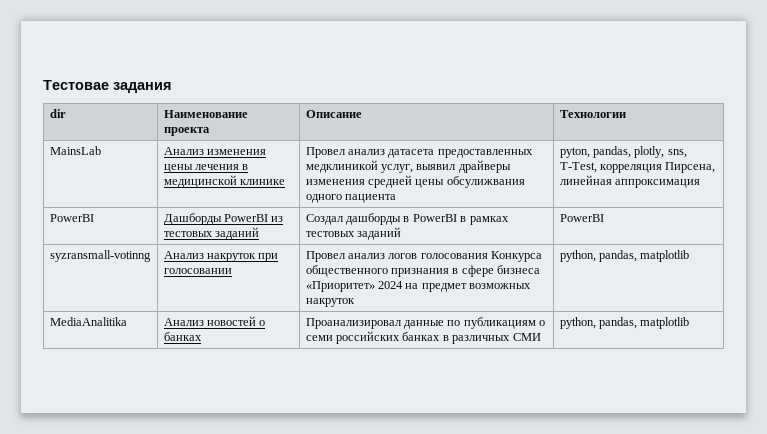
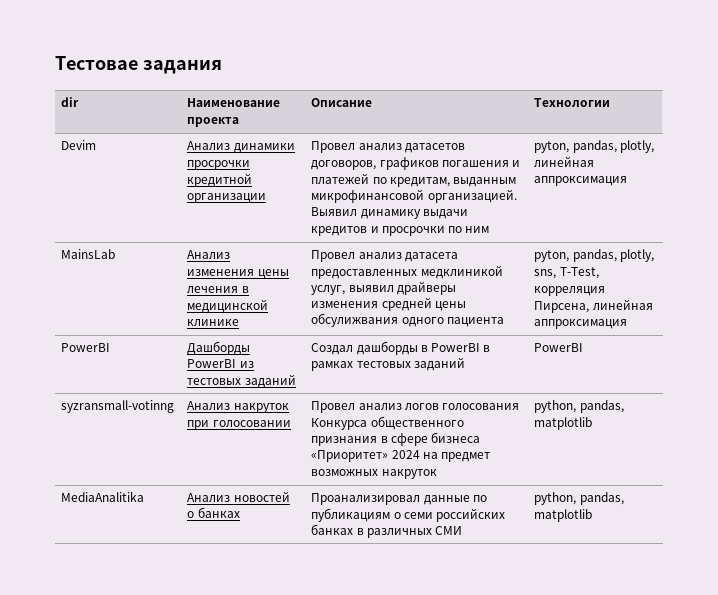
(626, 114) none -> [61,140,97,150] [187,141,295,153] [187,160,251,170] [187,173,253,187] [187,193,267,203] [311,141,465,153] [311,157,521,170] [311,173,517,187] [311,189,517,203] [311,207,468,219] [311,226,490,236] [534,140,654,153] [534,156,595,167] [534,176,628,186] // Devim | Анализ динамики просрочки кредитной организации | Провел анализ датасетов договоров, графиков погашения и платежей по кредитам, выданным микрофинансовой организацией. Выявил динамику выдачи кредитов и просрочки по ним | pyton, pandas, plotly, линейная аппроксимация

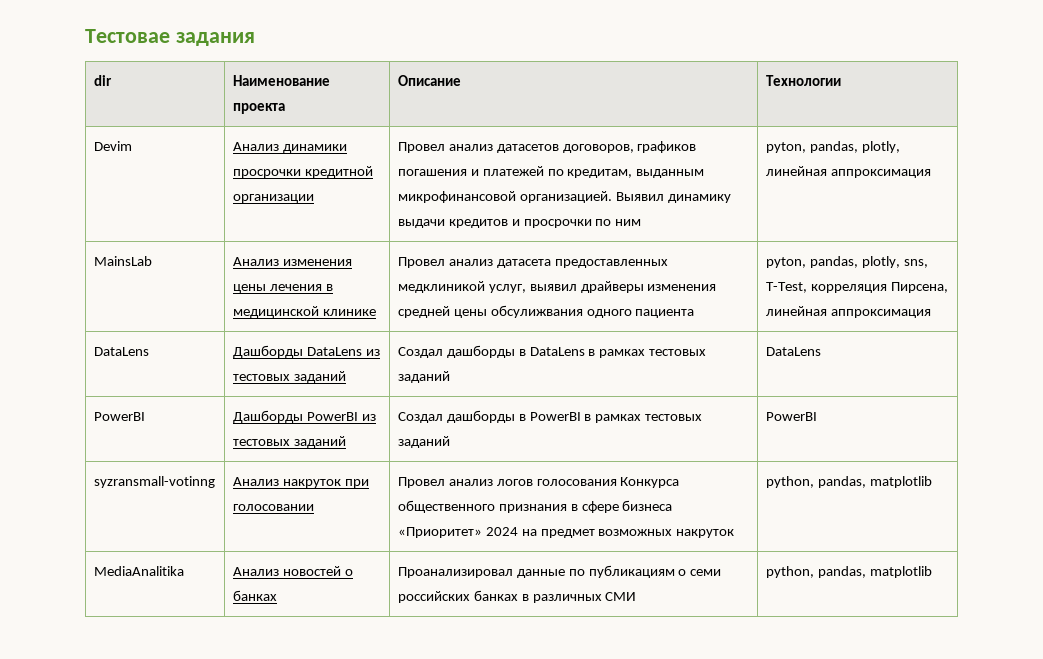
(628, 324) none -> [93,347,149,356] [232,345,380,358] [232,371,346,383] [397,345,707,358] [397,371,450,383] [765,347,821,356] // DataLens | Дашборды DataLens из тестовых заданий | Создал дашборды в DataLens в рамках тестовых заданий | DataLens

